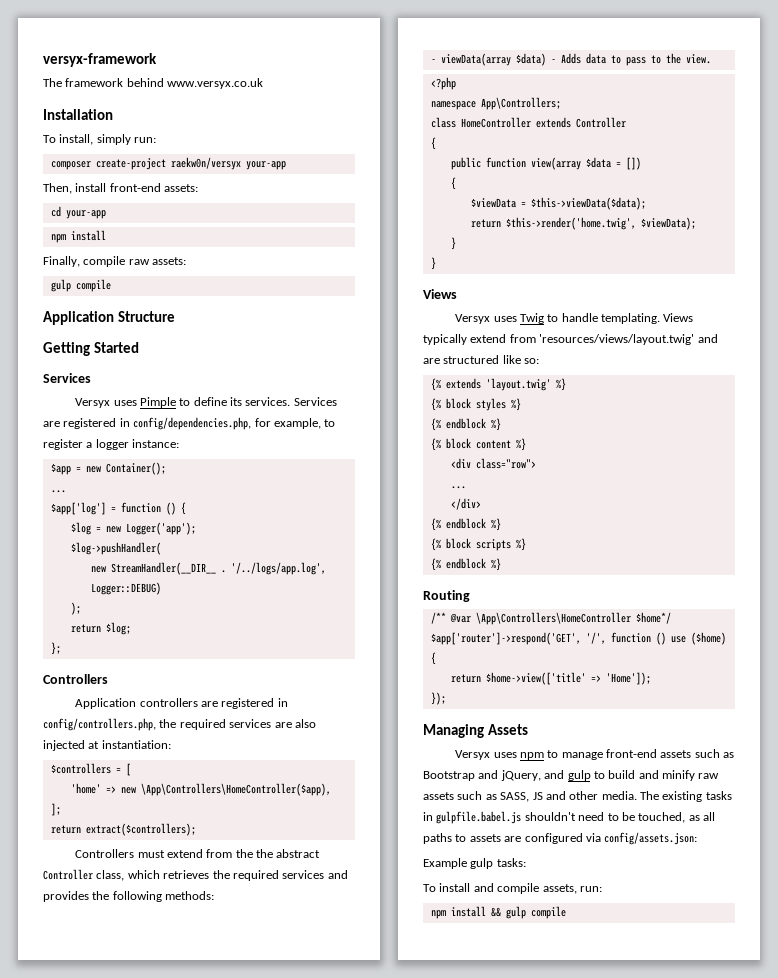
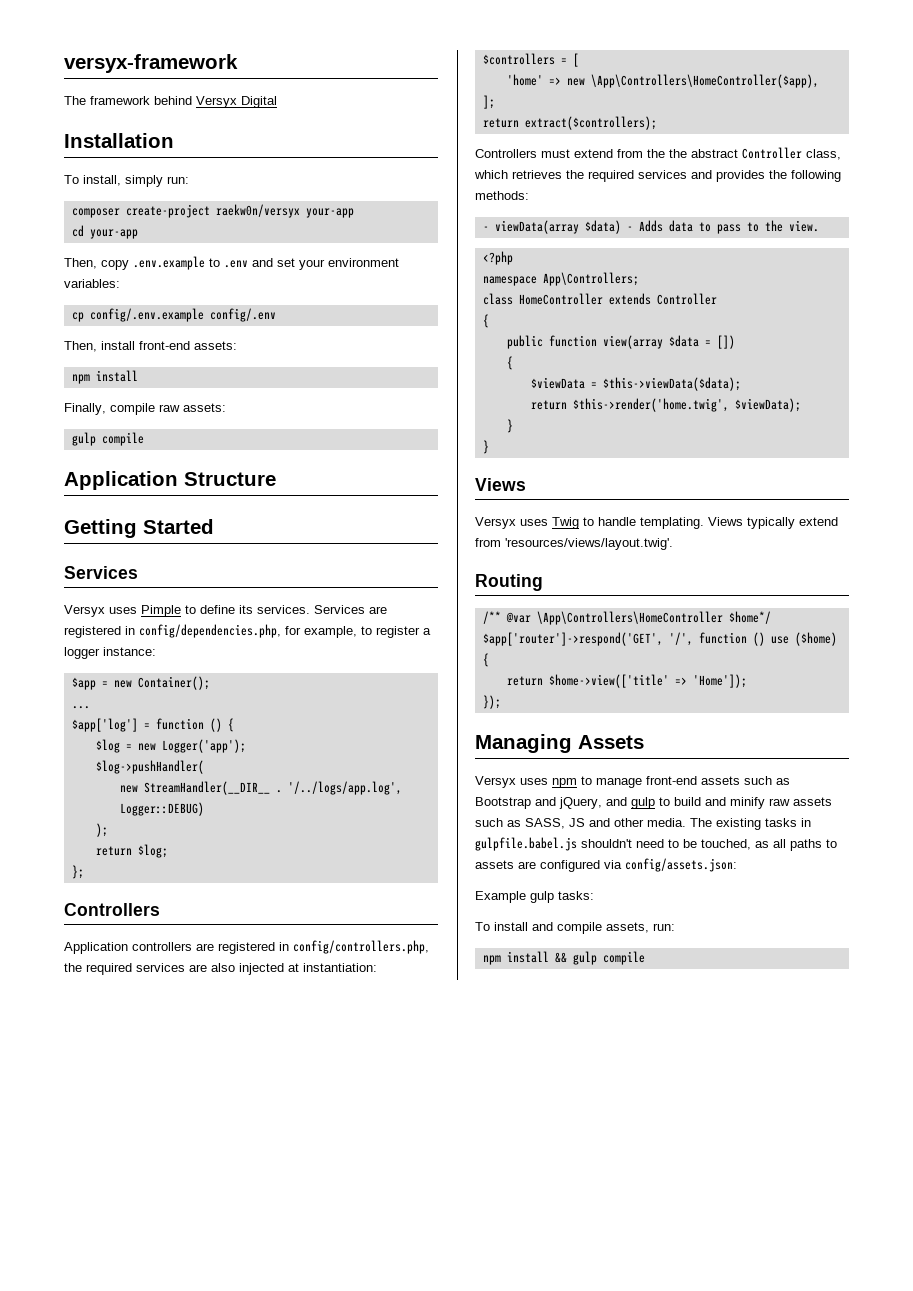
[167,78,264,89] www.versyx.co.uk -> [196,96,277,108] Versyx Digital
(286, 165) none -> [71,225,138,239] [64,256,399,270] [64,279,120,288] [71,308,276,322] // cd your-app // Then, copy .env.example to .env and set your environment variables: // cp config/.env.example config/.env
[50,206,106,219] // cd your-app -> (237, 345) none
[539,334,718,345] [423,355,540,364] [430,378,566,391] [430,398,521,411] [430,418,501,431] [430,438,526,451] [450,458,536,469] [450,486,466,489] [450,498,481,510] [430,518,501,531] [430,538,526,551] [430,558,501,571] 'resources/views/layout.twig' and are structured like so: // {% extends 'layout.twig' %} // {% block styles %} // {% endblock %} // {% block content %} // <div class="row"> // ... // </div> // {% endblock %} // {% block scripts %} // {% endblock %} -> [505,538,673,550] 'resources/views/layout.twig'.

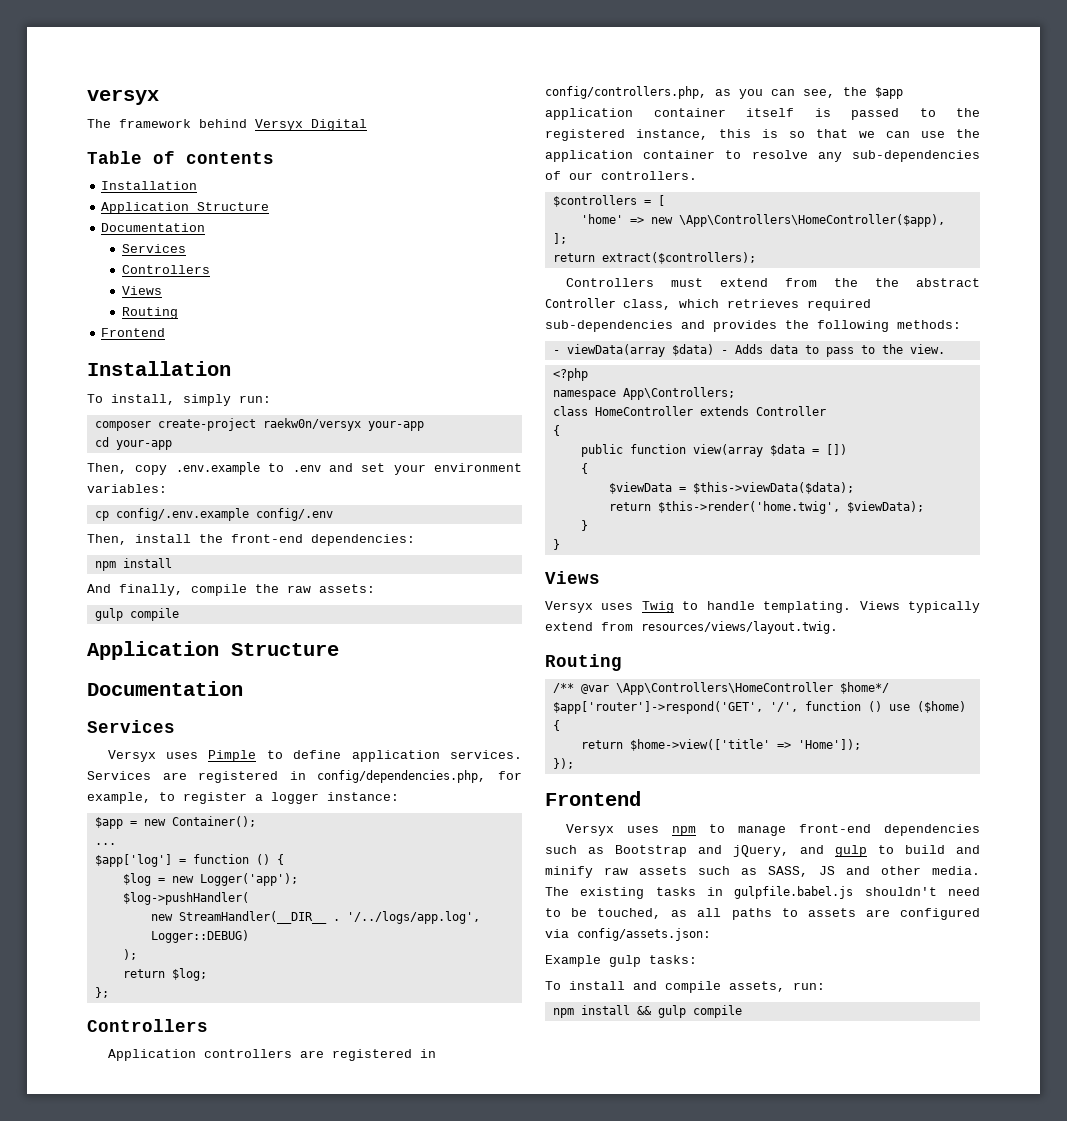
[64,54,238,73] versyx-framework -> [87,89,159,105] versyx
(277, 102) none -> [87,151,274,164] [101,181,198,190] [101,202,270,214] [101,223,206,232] [122,244,187,253] [122,265,211,274] [122,286,163,295] [122,307,179,319] [101,328,166,337] // Table of contents // Installation // Application Structure // Documentation // Services // Controllers // Views // Routing // Frontend
[139,341,237,350] front-end assets: -> [199,534,415,546] the front-end dependencies:
[64,403,155,415] Finally, compile -> [87,584,279,596] And finally, compile the
[64,519,214,538] Getting Started -> [87,681,243,696] Documentation
[239,605,253,614] its -> [351,750,440,762] application
[64,963,377,975] the required services are also injected at instantiation: -> [715,87,903,99] [545,108,980,120] [545,129,980,141] [545,150,980,162] [545,171,697,180] as you can see, the $app application container itself is passed to the registered instance, this is so that we can use the application container to resolve any sub-dependencies of our controllers.
[566,170,687,182] the required services -> [807,299,871,311] [545,320,673,332] required sub-dependencies
[505,538,673,550] 'resources/views/layout.twig'. -> [641,621,838,634] resources/views/layout.twig.
[475,734,644,753] Managing Assets -> [545,791,641,806] Frontend
[701,776,740,785] assets -> [884,824,980,836] dependencies

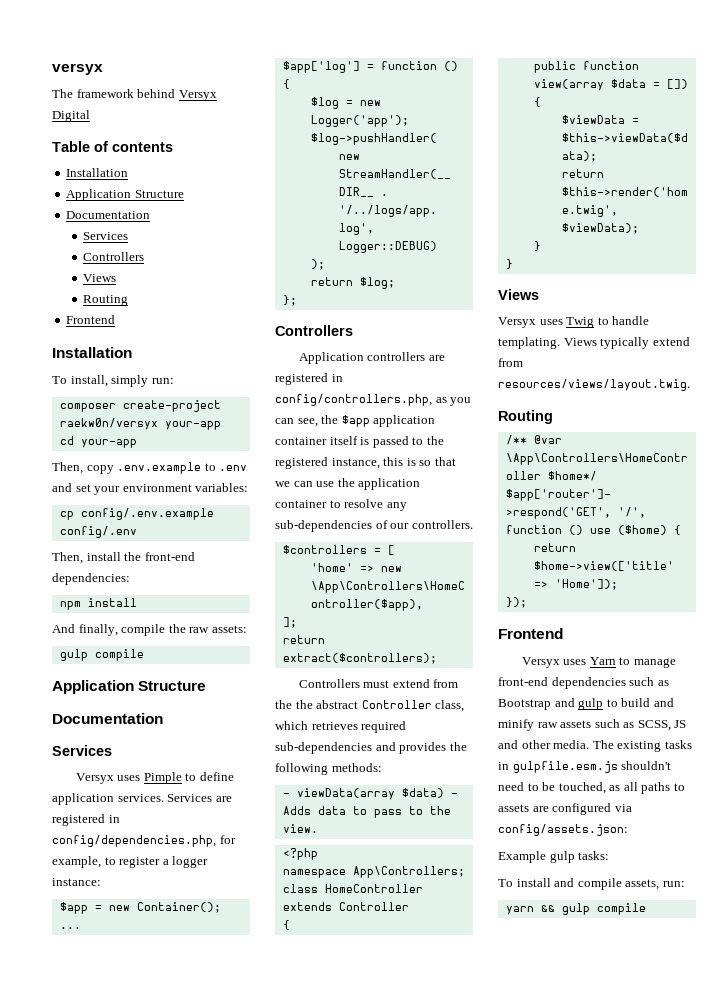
[671,826,696,836] npm -> [589,657,616,665] Yarn
[733,845,824,857] jQuery, and -> (575, 702) none
[768,866,808,877] SASS, -> [637,720,671,731] SCSS,
[734,886,854,899] gulpfile.babel.js -> [512,761,618,773] gulpfile.esm.js
[552,1005,630,1018] npm install -> [505,906,534,915] yarn

